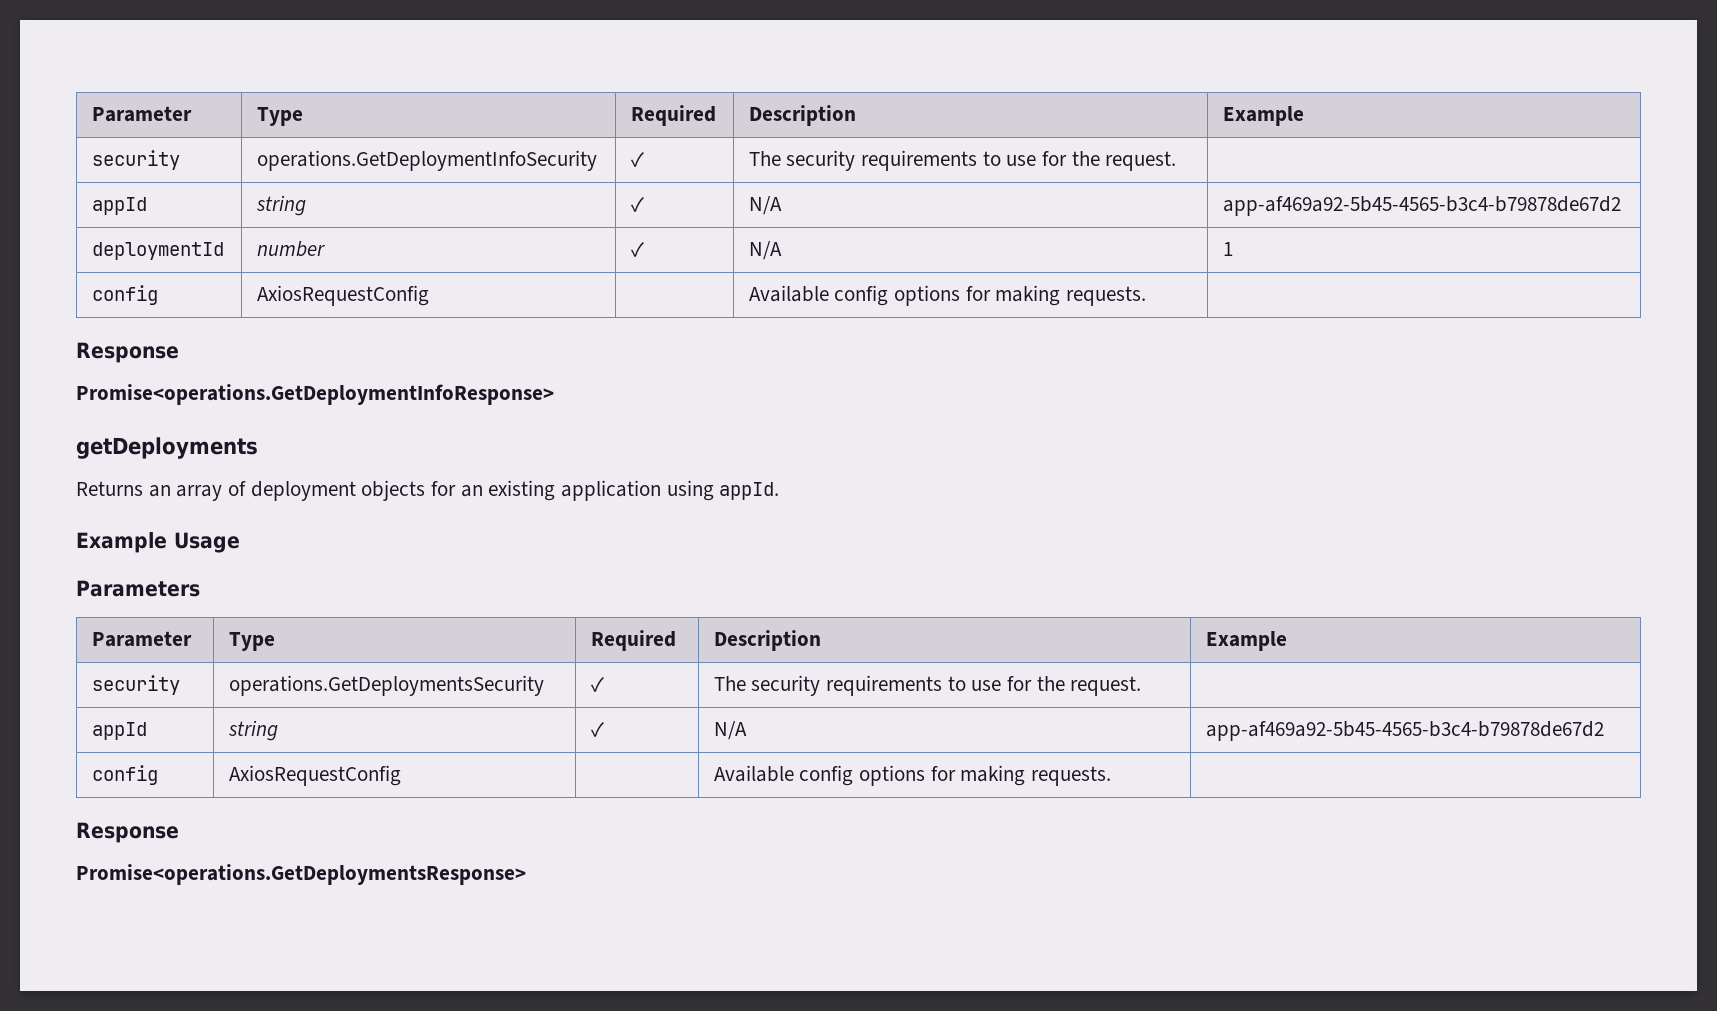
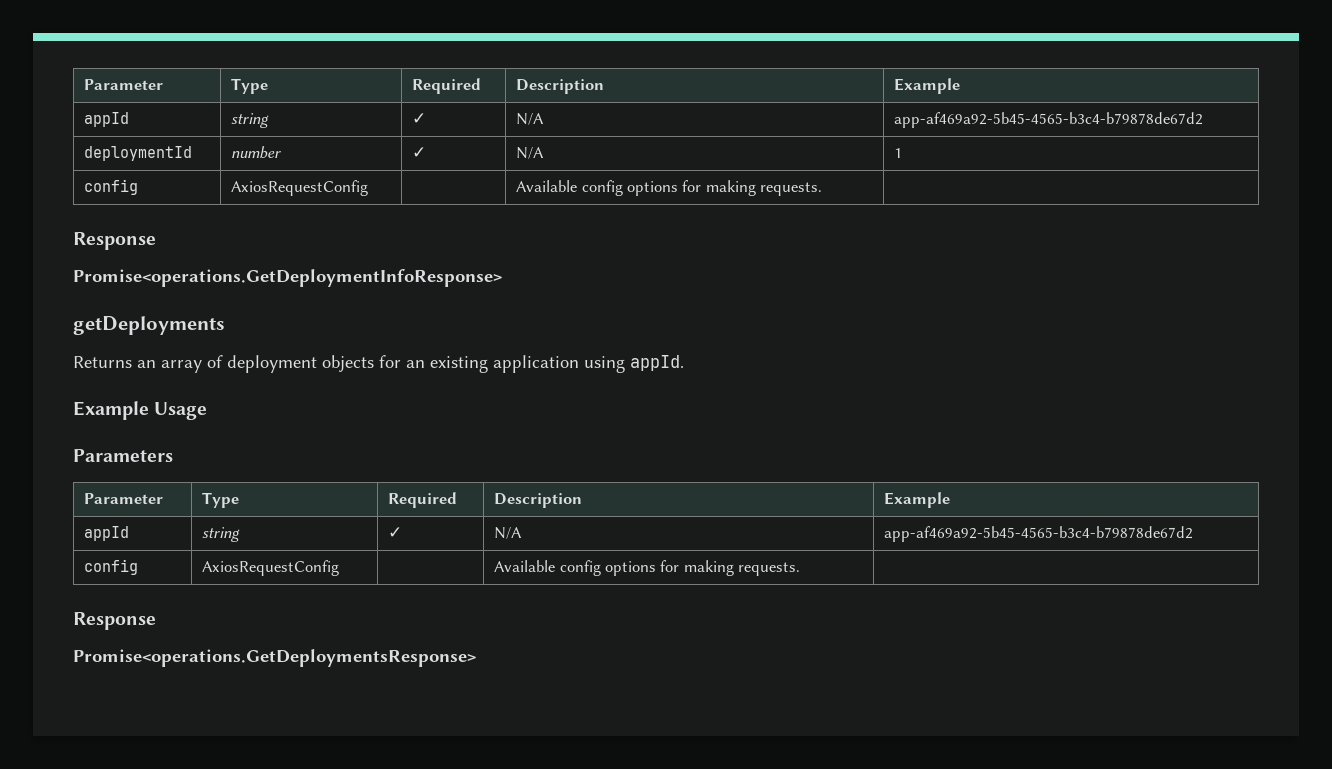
[91,106,192,122] [256,107,303,126] [630,105,716,126] [748,105,856,126] [1222,106,1304,126] [91,150,180,170] [256,150,597,171] [630,152,644,167] [748,150,1177,171] Parameter | Type | Required | Description | Example // security | operations.GetDeploymentInfoSecurity | ✓ | The security requirements to use for the request. | -> [84,79,164,90] [231,78,269,94] [412,78,482,94] [516,79,605,94] [894,78,961,94] Parameter | Type | Required | Description | Example
[91,675,180,695] [228,675,544,696] [590,677,604,692] [713,675,1142,696] // security | operations.GetDeploymentsSecurity | ✓ | The security requirements to use for the request. | -> (951, 500) none

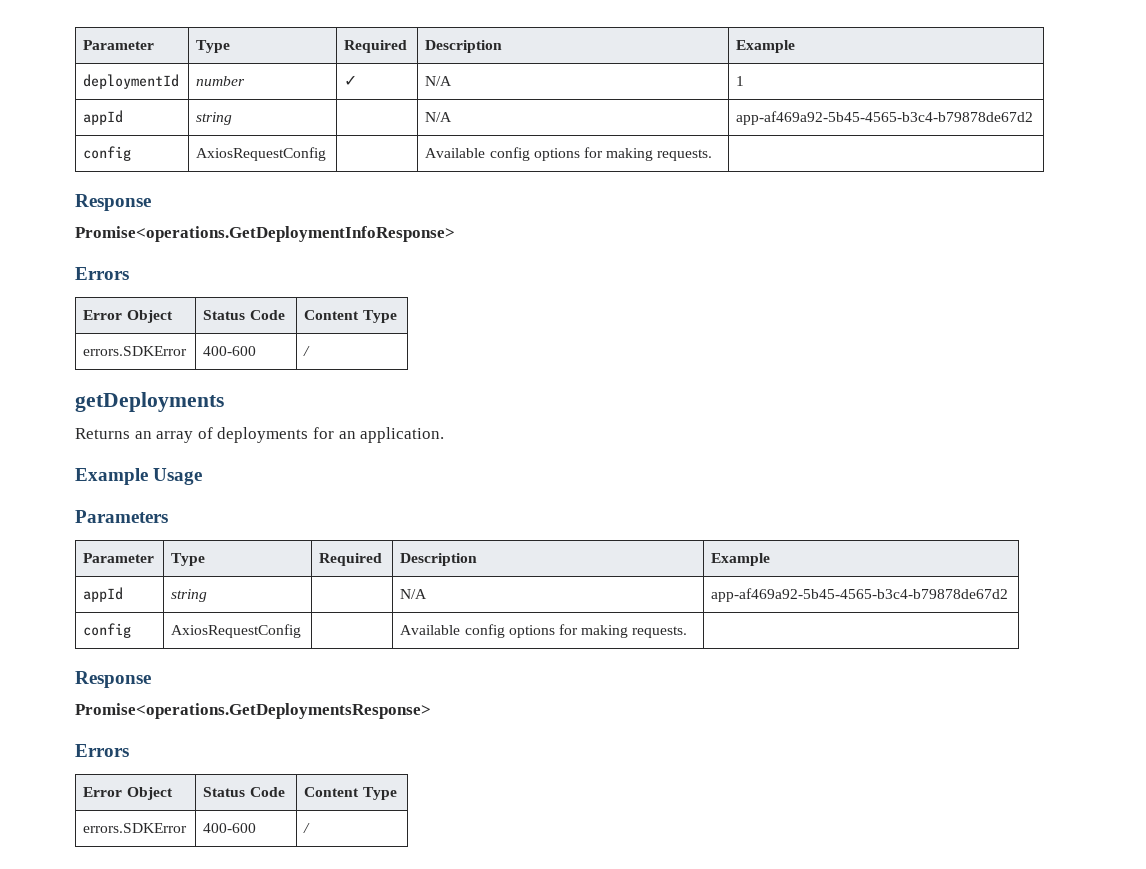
[84,79,164,90] [231,78,269,94] [412,78,482,94] [516,79,605,94] [894,78,961,94] [84,112,130,127] [231,113,270,128] [412,113,427,124] [516,113,545,125] [894,112,1204,128] Parameter | Type | Required | Description | Example // appId | string | ✓ | N/A | app-af469a92-5b45-4565-b3c4-b79878de67d2 -> [83,40,155,50] [196,40,231,53] [344,40,408,53] [425,40,503,53] [736,40,796,53] Parameter | Type | Required | Description | Example
(903, 153) none -> [83,110,124,125] [196,112,233,125] [425,112,453,122] [736,111,1034,125] // appId | string | | N/A | app-af469a92-5b45-4565-b3c4-b79878de67d2
(502, 278) none -> [75,267,129,280] [83,310,173,323] [203,310,285,320] [304,310,397,323] [83,346,188,356] [203,346,257,356] [303,346,311,356] // Errors // Error Object | Status Code | Content Type // errors.SDKError | 400-600 | /
[227,355,684,373] deployment objects for an existing application using appId. -> [217,427,445,443] deployments for an application.
[388,527,403,538] ✓ -> (208, 595) none
(476, 658) none -> [75,744,129,757] [83,787,173,800] [203,787,285,797] [304,787,397,800] [83,823,188,833] [203,823,257,833] [303,823,311,833] // Errors // Error Object | Status Code | Content Type // errors.SDKError | 400-600 | /

